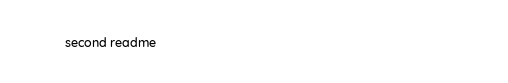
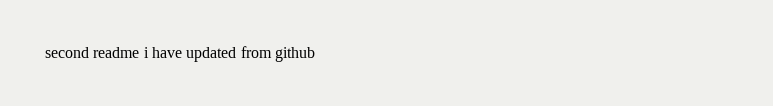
(157, 42) none -> [143,46,315,62] i have updated from github

